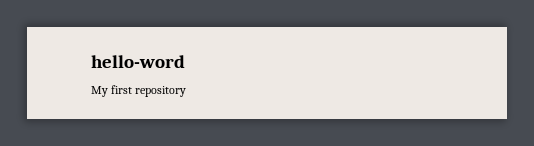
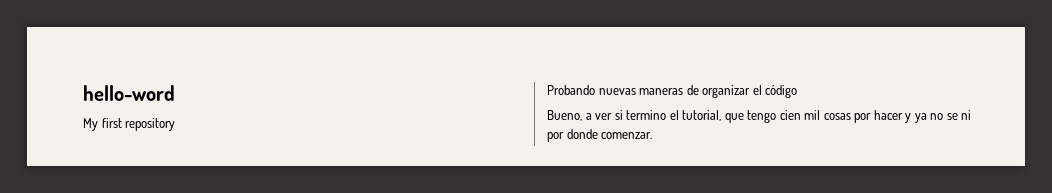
(187, 91) none -> [547,85,798,98] [547,110,972,123] [547,129,653,142] // Probando nuevas maneras de organizar el código // Bueno, a ver si termino el tutorial, que tengo cien mil cosas por hacer y ya no se ni por donde comenzar.

